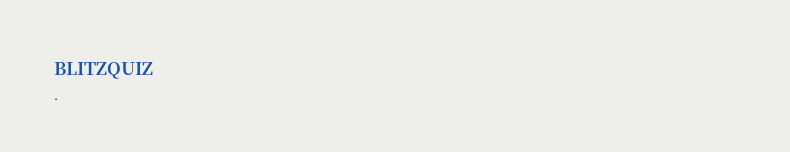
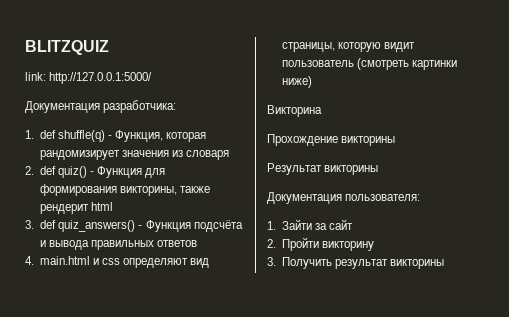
[54,98,58,100] . -> [25,72,153,84] [25,100,177,113] [25,130,207,142] [39,150,230,160] [25,166,166,178] [39,184,210,196] [39,202,113,214] [25,220,243,232] [39,240,198,250] [25,256,210,268] [281,42,415,52] [281,58,457,70] [281,76,312,88] [267,105,322,117] [267,134,396,146] [267,163,379,175] [267,192,421,204] [267,219,353,230] [267,237,374,251] [267,257,444,269] link: http://127.0.0.1:5000/ // Документация разработчика: // 1. def shuffle(q) - Функция, которая рандомизирует значения из словаря // 2. def quiz() - Функция для формирования викторины, также рендерит html // 3. def quiz_answers() - Функция подсчёта и вывода правильных ответов // 4. main.html и css определяют вид страницы, которую видит пользователь (смотреть картинки ниже) // Викторина // Прохождение викторины // Результат викторины // Документация пользователя: // 1. Зайти за сайт // 2. Пройти викторину // 3. Получить результат викторины

